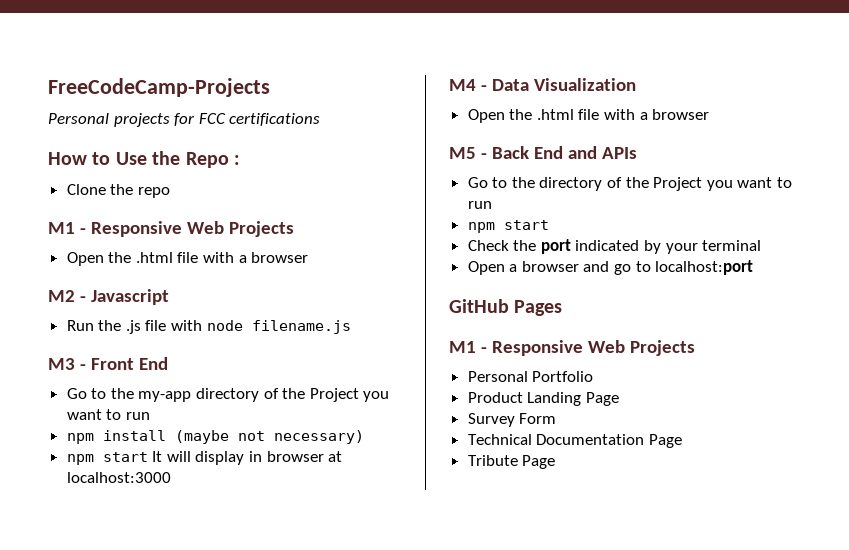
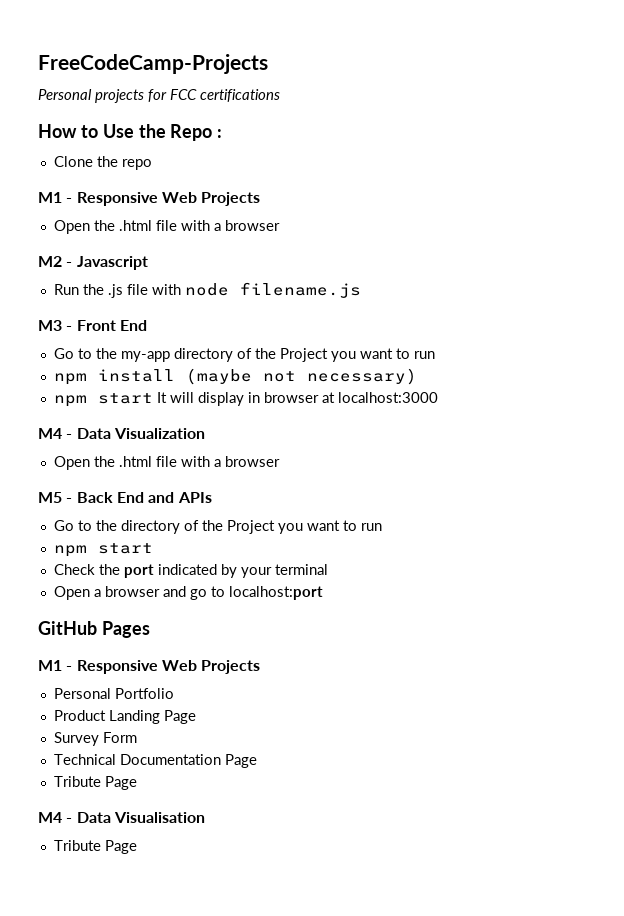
(556, 462) none -> [38,812,205,823] [53,840,137,854] // M4 - Data Visualisation // Tribute Page

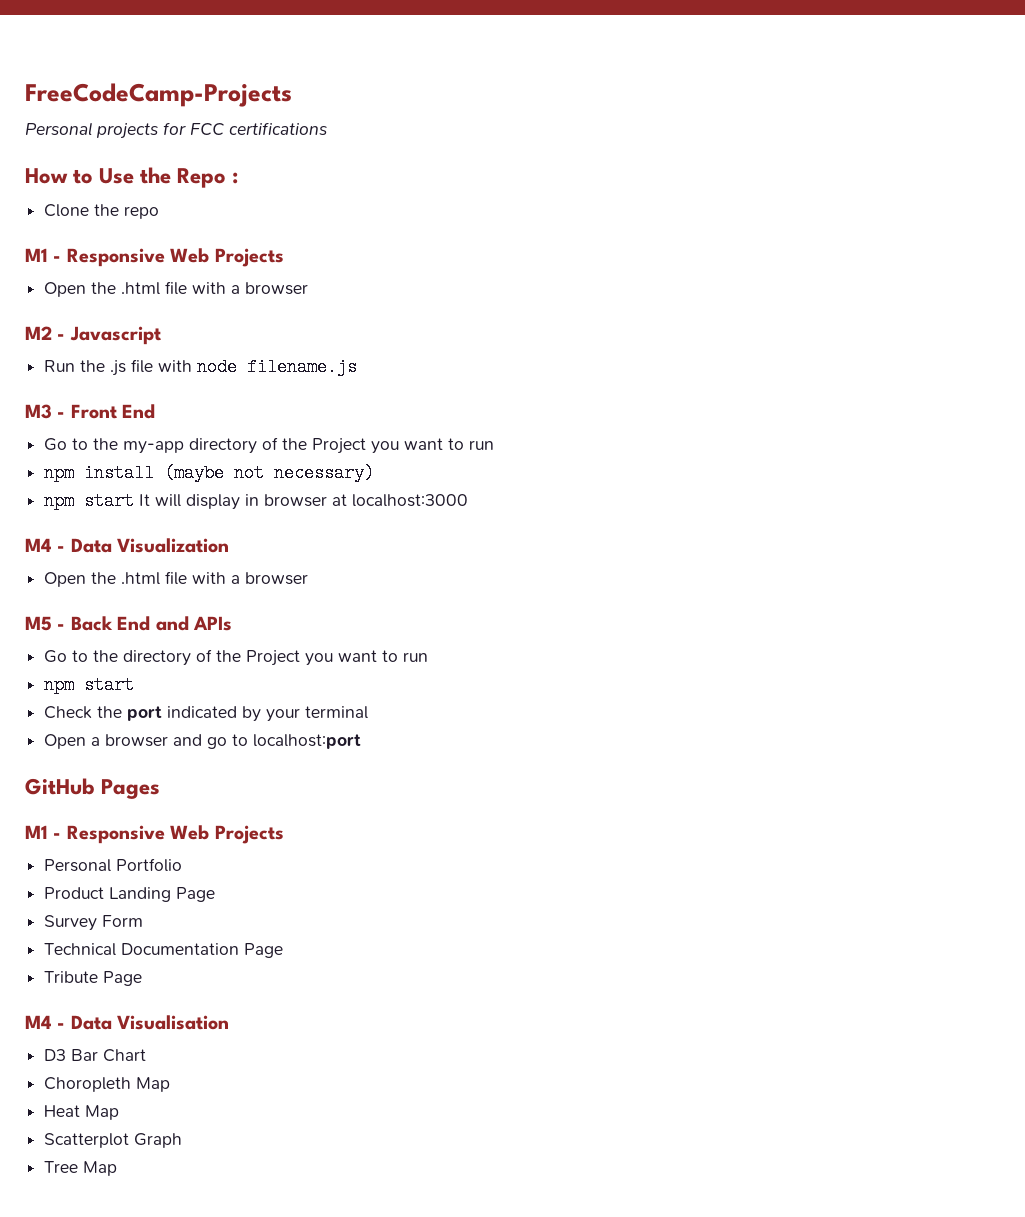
[53,840,137,854] Tribute Page -> [44,1049,147,1062] [44,1077,171,1092] [44,1105,120,1120] [44,1133,183,1148] [44,1161,118,1176] D3 Bar Chart // Choropleth Map // Heat Map // Scatterplot Graph // Tree Map

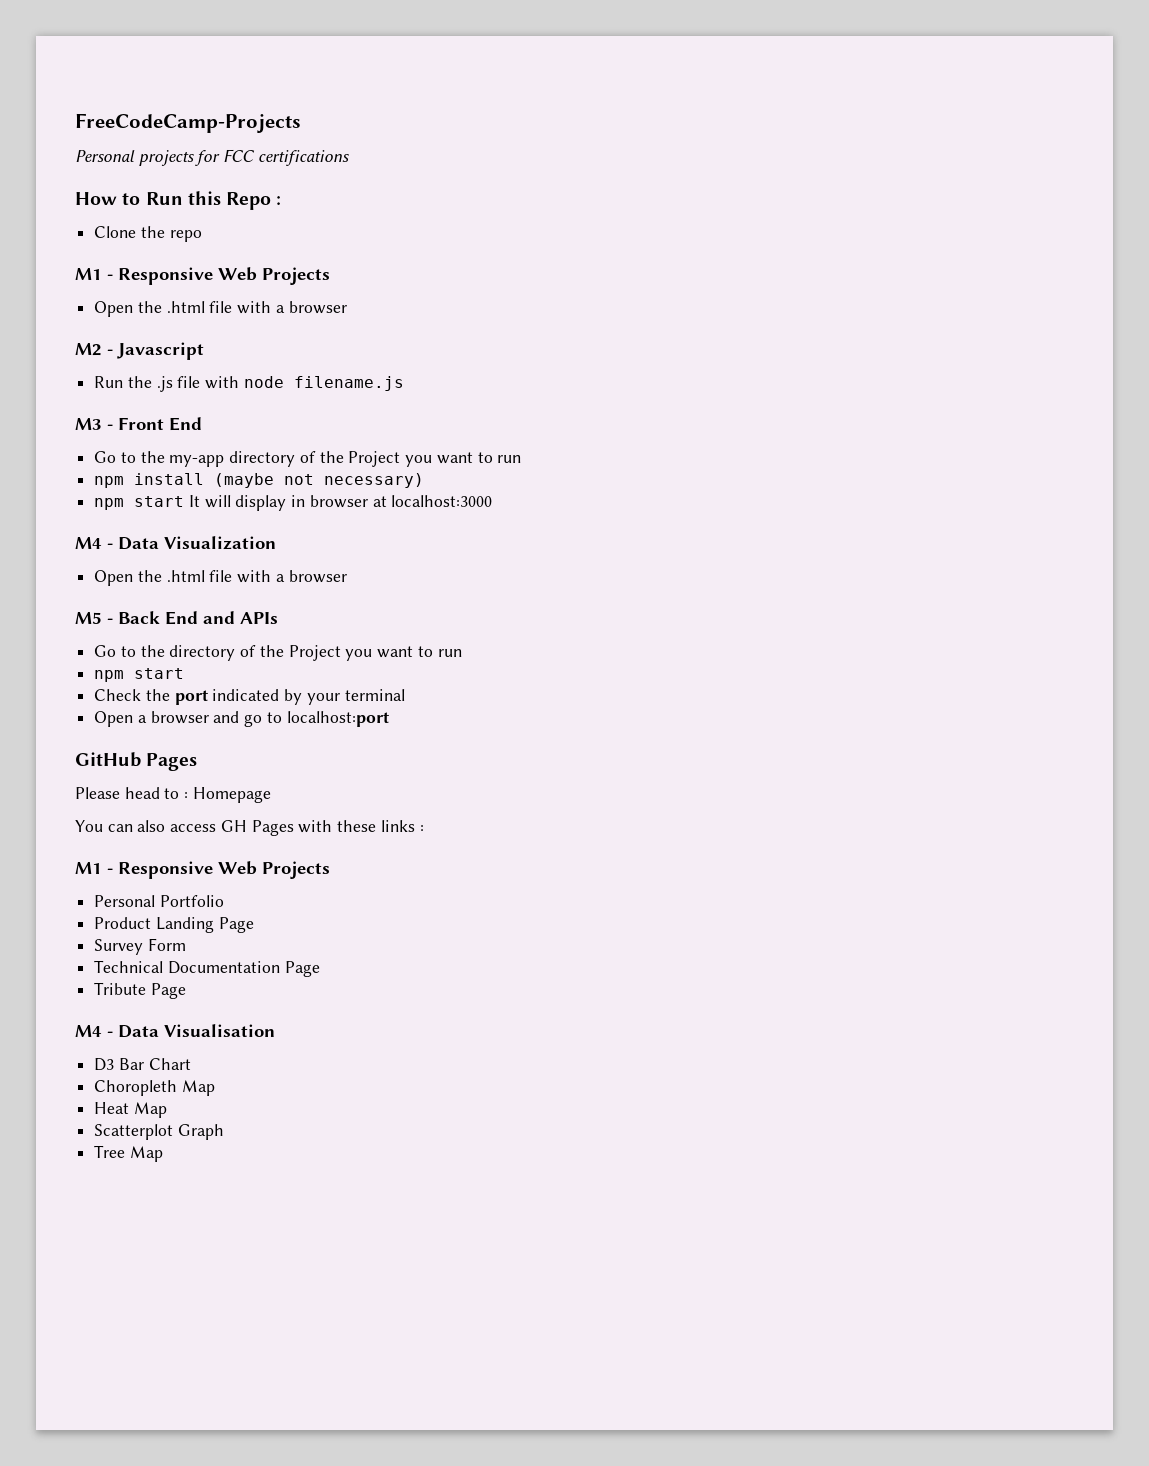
[99,167,172,184] Use the -> [145,191,221,205] Run this
(161, 789) none -> [75,787,271,803] [75,820,424,836] // Please head to : Homepage // You can also access GH Pages with these links :

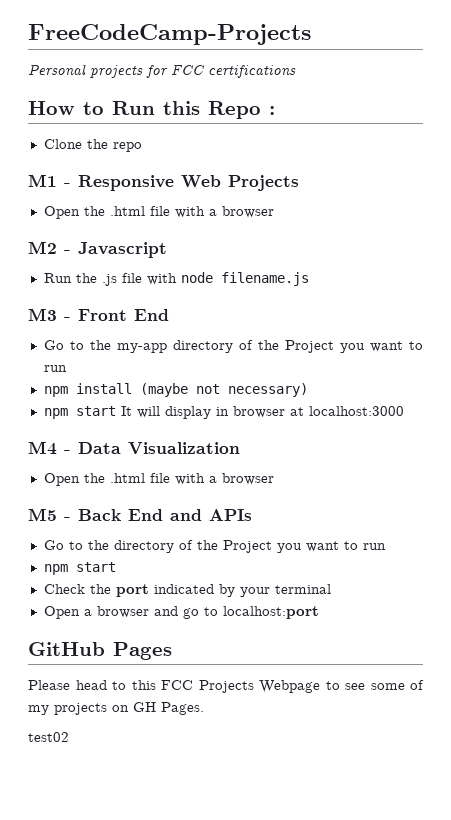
[184,787,271,803] [75,820,424,836] [75,861,330,879] [94,895,224,907] [94,917,254,933] [94,938,186,955] [94,960,320,977] [94,982,186,999] [75,1024,275,1038] [94,1058,191,1071] [94,1080,215,1096] [94,1102,167,1118] [94,1124,224,1140] [94,1145,163,1162] : Homepage // You can also access GH Pages with these links : // M1 - Responsive Web Projects // Personal Portfolio // Product Landing Page // Survey Form // Technical Documentation Page // Tribute Page // M4 - Data Visualisation // D3 Bar Chart // Choropleth Map // Heat Map // Scatterplot Graph // Tree Map -> [131,680,424,693] [28,702,204,715] [28,732,69,742] this FCC Projects Webpage to see some of my projects on GH Pages. // test02

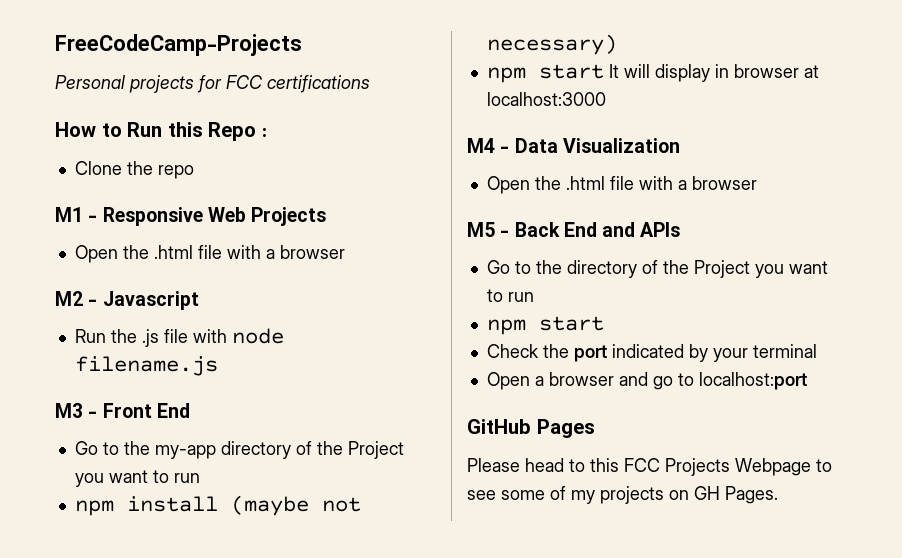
[28,732,69,742] // test02 -> (778, 495) none

